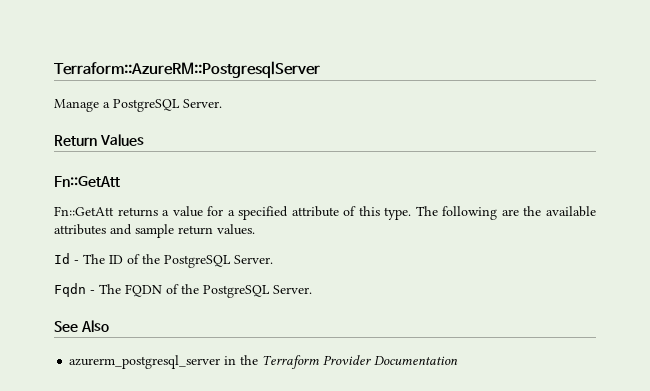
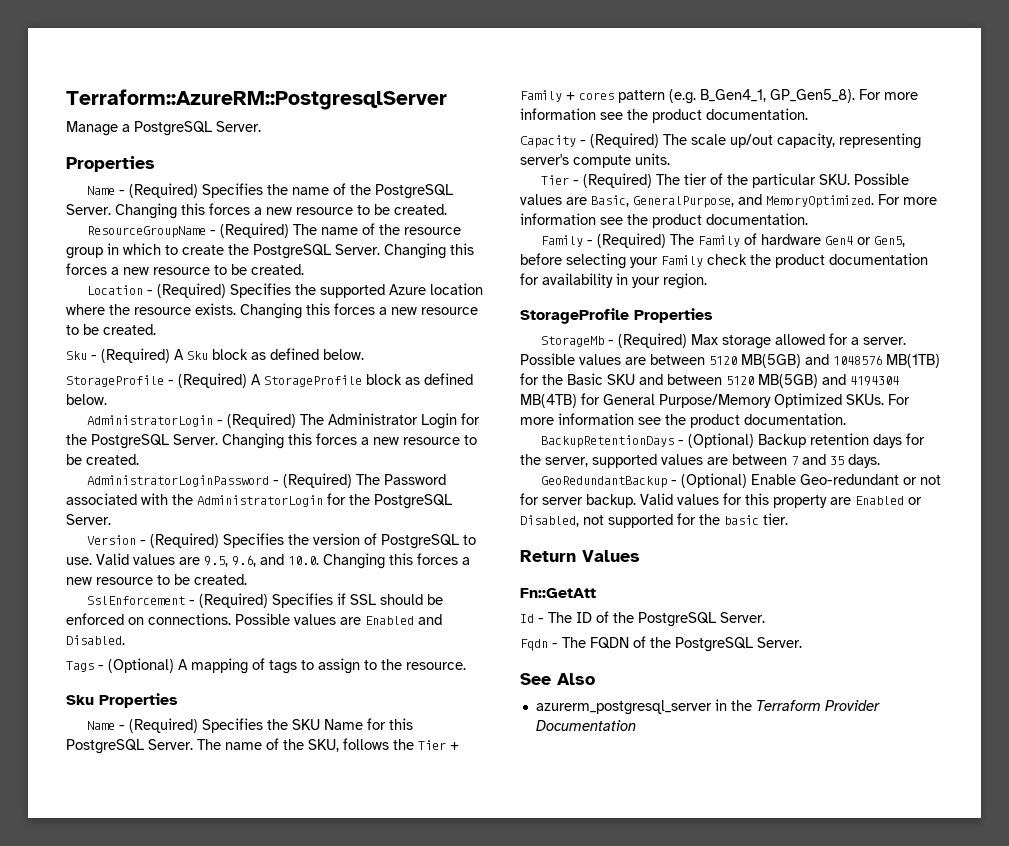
[54,134,144,146] [54,176,120,187] [54,206,597,220] [54,224,255,238] Return Values // Fn::GetAtt // Fn::GetAtt returns a value for a specified attribute of this type. The following are the available attributes and sample return values. -> [66,156,155,172] [86,183,453,199] [66,203,447,219] [86,223,461,238] [66,243,474,259] [66,263,304,275] [86,283,483,298] [66,303,478,319] [66,324,156,335] [66,348,364,363] [66,373,473,388] [66,394,107,405] [86,413,480,429] [66,433,477,449] [66,454,139,465] [86,473,446,488] [66,493,452,509] [66,514,111,525] [86,533,476,549] [66,553,470,569] [66,574,247,585] [86,593,443,608] [66,613,442,625] [66,635,125,645] [66,658,466,674] [66,693,178,708] [86,718,413,733] [66,738,459,754] [520,89,918,104] [520,108,808,123] [520,133,921,149] [520,153,670,168] [540,173,909,188] [520,194,937,208] [520,213,808,228] [540,233,905,248] [520,253,928,269] [520,273,707,289] [520,308,713,324] [540,333,906,349] [520,353,940,368] [520,373,899,388] [520,393,910,408] [520,413,846,428] [540,433,925,448] [520,454,880,468] [540,473,941,488] [520,493,922,508] [520,513,788,528] [520,550,640,562] [520,588,596,598] Properties // Name - (Required) Specifies the name of the PostgreSQL Server. Changing this forces a new resource to be created. // ResourceGroupName - (Required) The name of the resource group in which to create the PostgreSQL Server. Changing this forces a new resource to be created. // Location - (Required) Specifies the supported Azure location where the resource exists. Changing this forces a new resource to be created. // Sku - (Required) A Sku block as defined below. // StorageProfile - (Required) A StorageProfile block as defined below. // AdministratorLogin - (Required) The Administrator Login for the PostgreSQL Server. Changing this forces a new resource to be created. // AdministratorLoginPassword - (Required) The Password associated with the AdministratorLogin for the PostgreSQL Server. // Version - (Required) Specifies the version of PostgreSQL to use. Valid values are 9.5, 9.6, and 10.0. Changing this forces a new resource to be created. // SslEnforcement - (Required) Specifies if SSL should be enforced on connections. Possible values are Enabled and Disabled. // Tags - (Optional) A mapping of tags to assign to the resource. // Sku Properties // Name - (Required) Specifies the SKU Name for this PostgreSQL Server. The name of the SKU, follows the Tier + Family + cores pattern (e.g. B_Gen4_1, GP_Gen5_8). For more information see the product documentation. // Capacity - (Required) The scale up/out capacity, representing server's compute units. // Tier - (Required) The tier of the particular SKU. Possible values are Basic, GeneralPurpose, and MemoryOptimized. For more information see the product documentation. // Family - (Required) The Family of hardware Gen4 or Gen5, before selecting your Family check the product documentation for availability in your region. // StorageProfile Properties // StorageMb - (Required) Max storage allowed for a server. Possible values are between 5120 MB(5GB) and 1048576 MB(1TB) for the Basic SKU and between 5120 MB(5GB) and 4194304 MB(4TB) for General Purpose/Memory Optimized SKUs. For more information see the product documentation. // BackupRetentionDays - (Optional) Backup retention days for the server, supported values are between 7 and 35 days. // GeoRedundantBackup - (Optional) Enable Geo-redundant or not for server backup. Valid values for this property are Enabled or Disabled, not supported for the basic tier. // Return Values // Fn::GetAtt

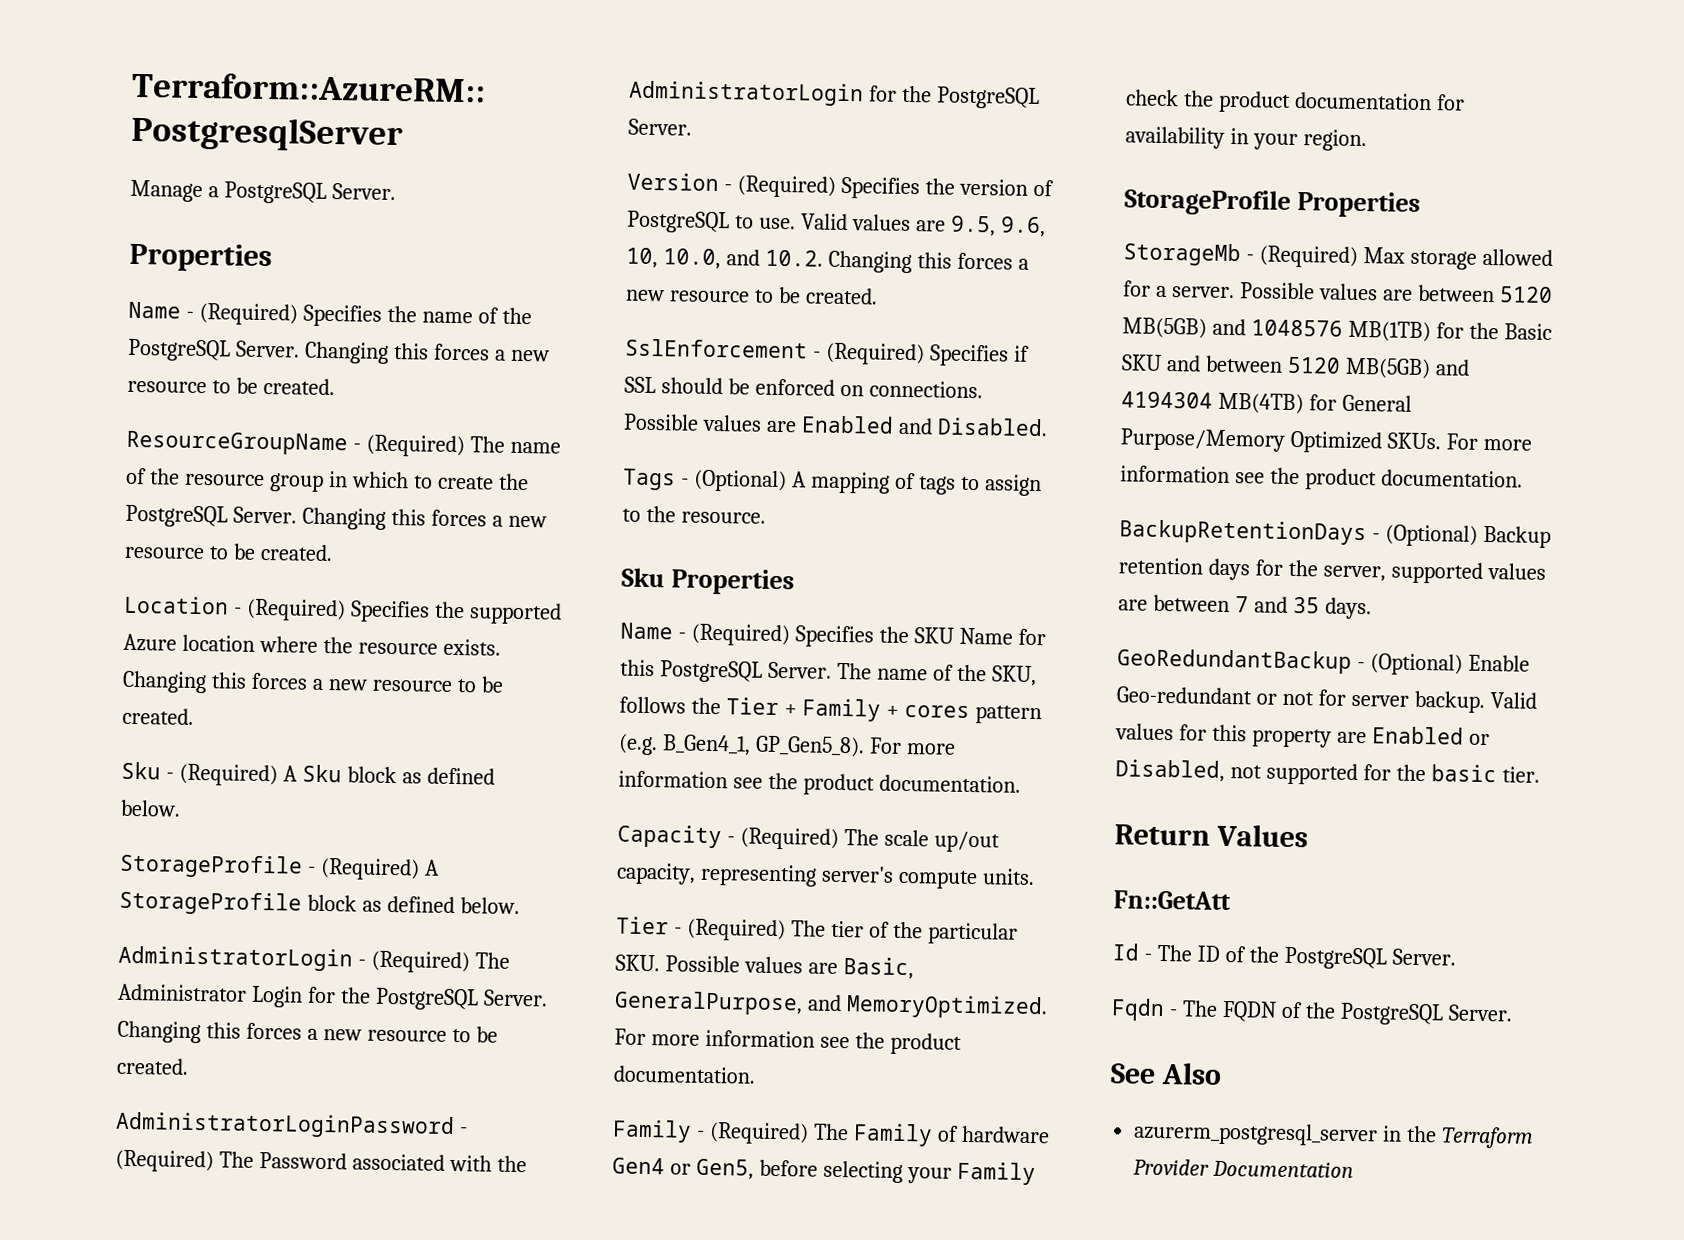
[260,554,319,565] and 10.0. -> [626,247,823,270] 10, 10.0, and 10.2.

